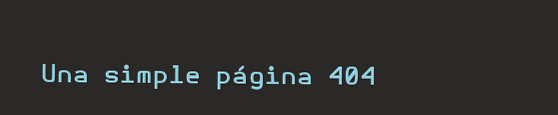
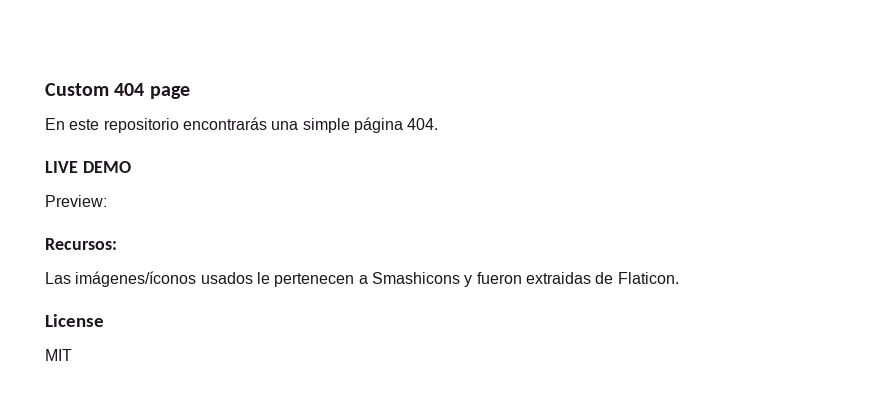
[40,63,376,91] Una simple página 404 -> [45,83,190,99] [45,117,439,133] [45,161,131,173] [45,195,107,207] [45,238,117,250] [45,271,679,287] [45,314,104,327] [45,349,72,361] Custom 404 page // En este repositorio encontrarás una simple página 404. // LIVE DEMO // Preview: // Recursos: // Las imágenes/íconos usados le pertenecen a Smashicons y fueron extraidas de Flaticon. // License // MIT

